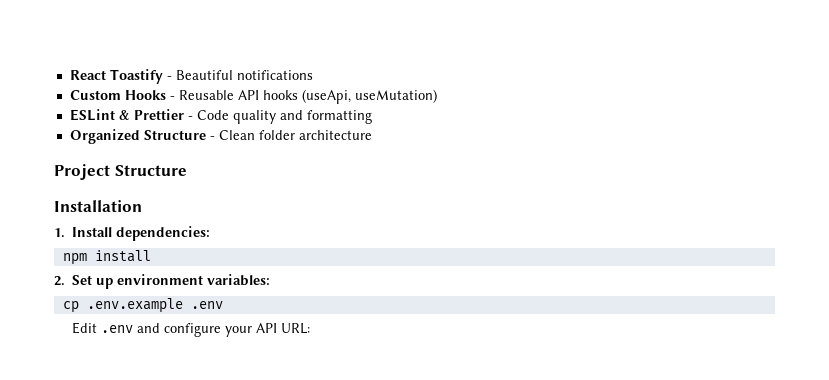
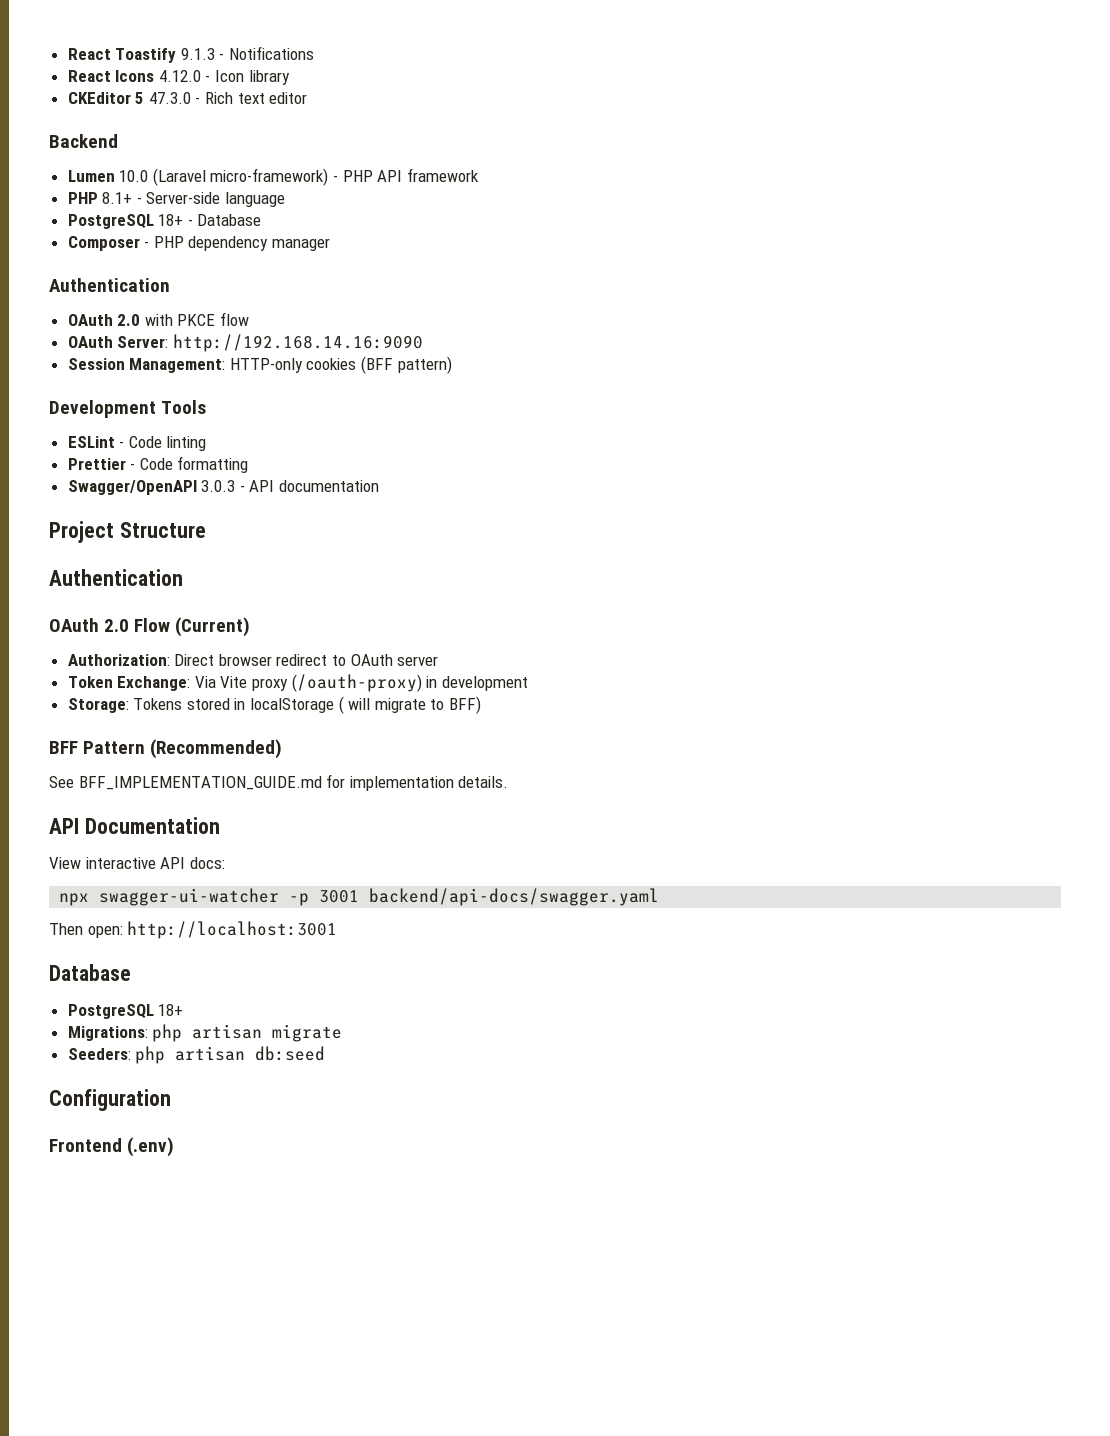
[166,70,313,80] [69,89,437,104] [69,109,130,121] - Beautiful notifications // Custom Hooks - Reusable API hooks (useApi, useMutation) // ESLint & -> [180,46,315,60] [67,70,290,85] [67,92,308,104] [49,134,118,148] [67,168,479,186] [67,192,286,207] [67,214,262,229] [67,236,331,251] [49,278,170,292] [67,312,250,326] [67,334,423,352] [67,356,452,374] [49,400,207,418] [67,436,207,451] 9.1.3 - Notifications // React Icons 4.12.0 - Icon library // CKEditor 5 47.3.0 - Rich text editor // Backend // Lumen 10.0 (Laravel micro-framework) - PHP API framework // PHP 8.1+ - Server-side language // PostgreSQL 18+ - Database // Composer - PHP dependency manager // Authentication // OAuth 2.0 with PKCE flow // OAuth Server: http://192.168.14.16:9090 // Session Management: HTTP-only cookies (BFF pattern) // Development Tools // ESLint - Code linting //
[232,110,303,124] quality and -> (173, 464) none
[69,129,372,144] [54,164,187,180] [54,200,142,212] [54,226,211,241] [62,250,151,265] [54,274,271,289] [62,298,223,313] [71,322,310,337] Organized Structure - Clean folder architecture // Project Structure // Installation // 1. Install dependencies: // npm install // 2. Set up environment variables: // cp .env.example .env // Edit .env and configure your API URL: -> [67,480,380,495] [49,521,206,543] [49,569,183,586] [49,617,251,637] [67,654,439,666] [67,674,528,692] [67,696,482,714] [49,739,283,759] [49,774,509,791] [49,817,220,834] [49,857,225,869] [59,888,660,906] [49,921,338,939] [49,964,131,981] [67,1004,184,1019] [67,1024,343,1042] [67,1046,326,1064] [49,1089,171,1111] [49,1137,175,1157] Swagger/OpenAPI 3.0.3 - API documentation // Project Structure // Authentication // OAuth 2.0 Flow (Current) // Authorization: Direct browser redirect to OAuth server // Token Exchange: Via Vite proxy (/oauth-proxy) in development // Storage: Tokens stored in localStorage ( will migrate to BFF) // BFF Pattern (Recommended) // See BFF_IMPLEMENTATION_GUIDE.md for implementation details. // API Documentation // View interactive API docs: // npx swagger-ui-watcher -p 3001 backend/api-docs/swagger.yaml // Then open: http://localhost:3001 // Database // PostgreSQL 18+ // Migrations: php artisan migrate // Seeders: php artisan db:seed // Configuration // Frontend (.env)

